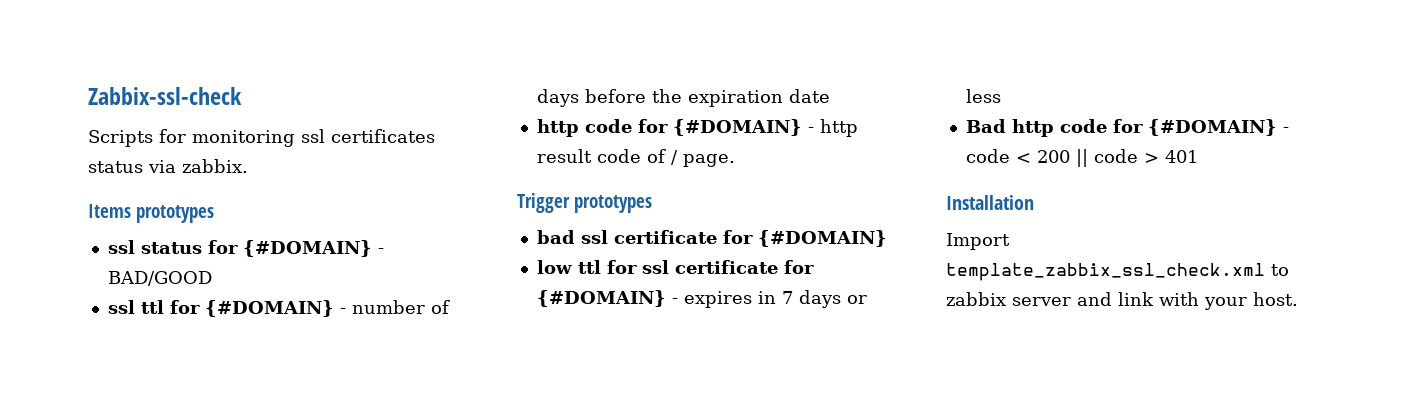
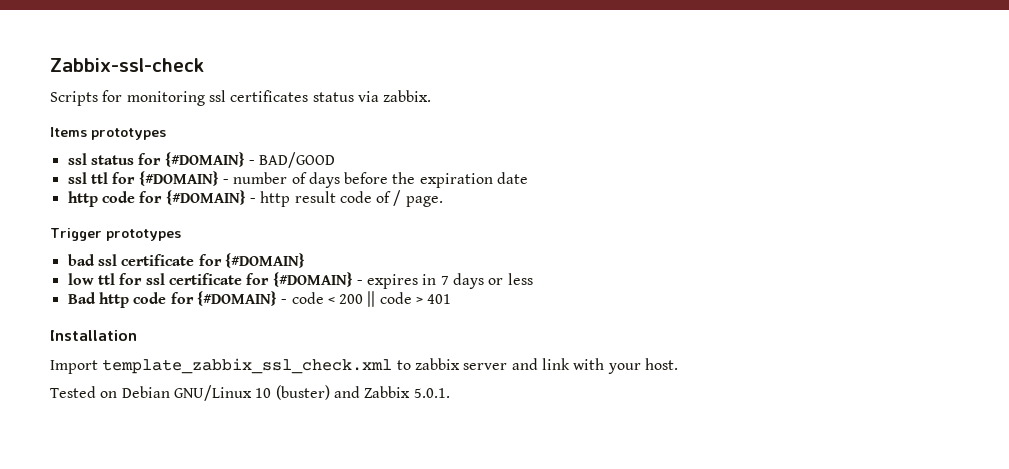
(1298, 299) none -> [50,385,450,401] // Tested on Debian GNU/Linux 10 (buster) and Zabbix 5.0.1.

